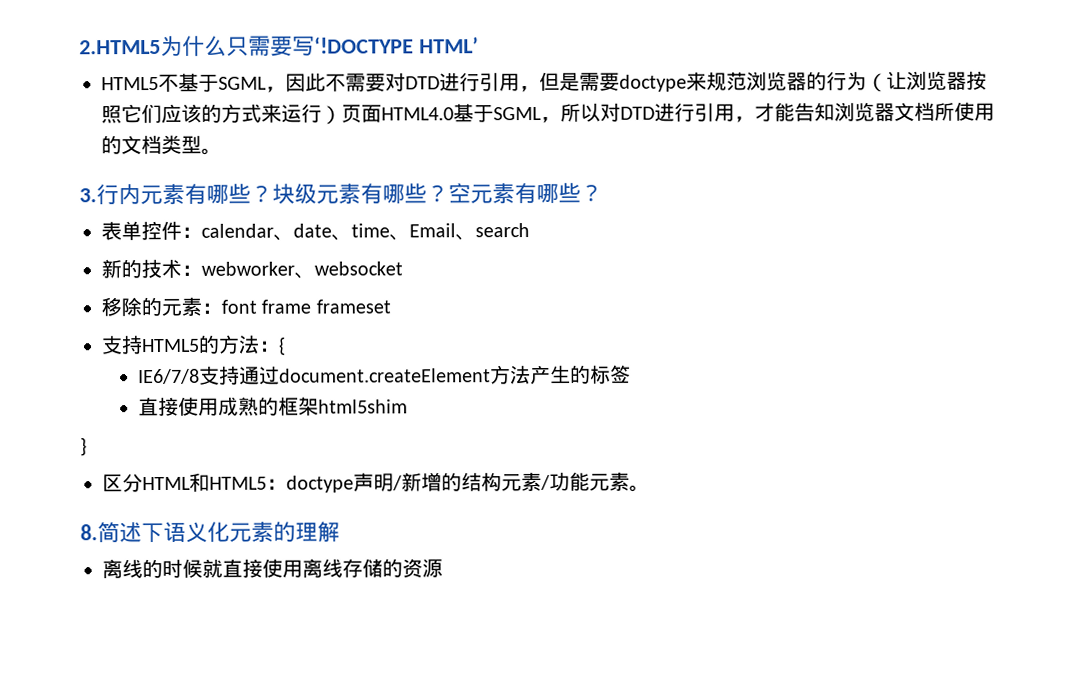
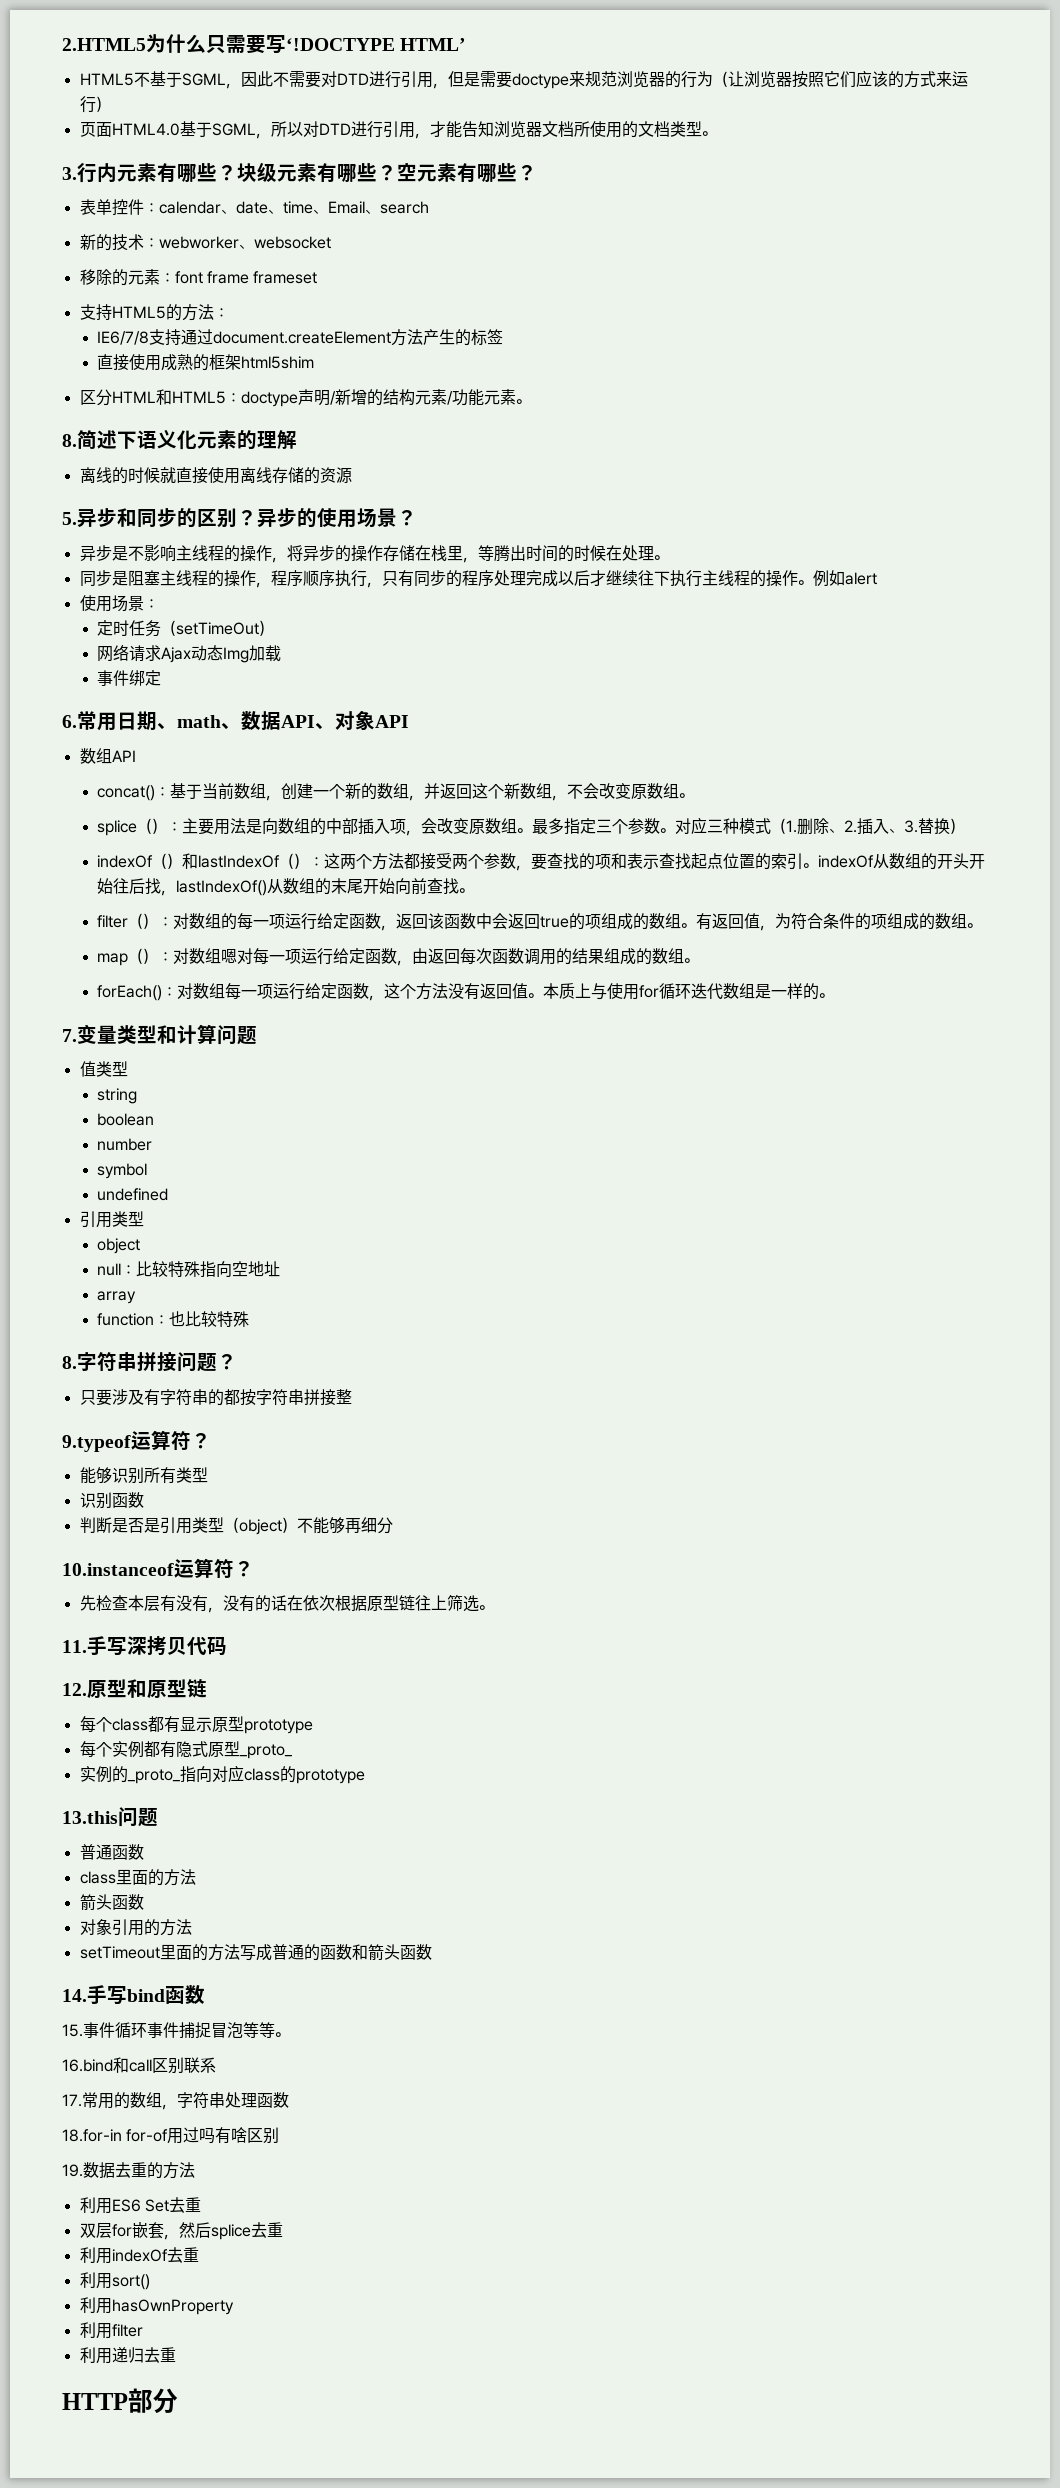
(342, 115) none -> (111, 104) //
[278,336,286,356] { -> (229, 313) none
[80,437,87,457] // } -> (315, 362) none
(443, 568) none -> [62,508,417,528] [79,545,669,563] [79,570,877,588] [79,595,159,612] [97,620,275,637] [97,644,282,663] [97,670,162,686] [62,711,409,731] [79,748,136,764] [97,783,695,801] [97,817,966,836] [97,853,986,871] [97,878,475,896] [97,913,983,931] [97,948,700,966] [97,983,835,1001] [62,1024,257,1045] [79,1061,128,1077] [97,1088,138,1104] [97,1113,155,1126] [97,1138,153,1151] [97,1163,148,1179] [97,1188,169,1201] [79,1211,144,1228] [97,1238,141,1254] [97,1261,281,1278] [97,1291,137,1304] [97,1311,250,1327] [62,1352,237,1372] [79,1389,352,1406] [62,1430,211,1452] [79,1467,208,1484] [79,1492,144,1509] [79,1517,393,1535] [62,1558,254,1578] [79,1594,494,1613] [62,1636,227,1656] [62,1679,207,1698] [79,1716,313,1734] [79,1741,292,1759] [79,1765,365,1784] [62,1807,158,1827] [79,1844,144,1860] [79,1869,196,1886] [79,1894,144,1910] [79,1919,192,1936] [79,1944,432,1961] [62,1985,205,2005] [62,2022,290,2038] [62,2057,216,2074] [62,2092,289,2110] [62,2127,280,2144] [62,2162,195,2179] [79,2197,201,2214] [79,2222,283,2240] [79,2247,199,2264] [79,2272,150,2290] [79,2297,234,2315] [79,2322,143,2339] [79,2347,176,2364] [62,2388,178,2414] // 5.异步和同步的区别？异步的使用场景？ // 异步是不影响主线程的操作，将异步的操作存储在栈里，等腾出时间的时候在处理。 // 同步是阻塞主线程的操作，程序顺序执行，只有同步的程序处理完成以后才继续往下执行主线程的操作。例如alert // 使用场景： // 定时任务（setTimeOut） // 网络请求Ajax动态Img加载 // 事件绑定 // 6.常用日期、math、数据API、对象API // 数组API // concat()：基于当前数组，创建一个新的数组，并返回这个新数组，不会改变原数组。 // splice（）：主要用法是向数组的中部插入项，会改变原数组。最多指定三个参数。对应三种模式（1.删除、2.插入、3.替换） // indexOf（）和lastIndexOf（）：这两个方法都接受两个参数，要查找的项和表示查找起点位置的索引。indexOf从数组的开头开始往后找，lastIndexOf()从数组的末尾开始向前查找。 // filter（）：对数组的每一项运行给定函数，返回该函数中会返回true的项组成的数组。有返回值，为符合条件的项组成的数组。 // map（）：对数组嗯对每一项运行给定函数，由返回每次函数调用的结果组成的数组。 // forEach()：对数组每一项运行给定函数，这个方法没有返回值。本质上与使用for循环迭代数组是一样的。 // 7.变量类型和计算问题 // 值类型 // string // boolean // number // symbol // undefined // 引用类型 // object // null：比较特殊指向空地址 // array // function：也比较特殊 // 8.字符串拼接问题？ // 只要涉及有字符串的都按字符串拼接整 // 9.typeof运算符？ // 能够识别所有类型 // 识别函数 // 判断是否是引用类型（object）不能够再细分 // 10.instanceof运算符？ // 先检查本层有没有，没有的话在依次根据原型链往上筛选。 // 11.手写深拷贝代码 // 12.原型和原型链 // 每个class都有显示原型prototype // 每个实例都有隐式原型_proto_ // 实例的_proto_指向对应class的prototype // 13.this问题 // 普通函数 // class里面的方法 // 箭头函数 // 对象引用的方法 // setTimeout里面的方法写成普通的函数和箭头函数 // 14.手写bind函数 // 15.事件循环事件捕捉冒泡等等。 // 16.bind和call区别联系 // 17.常用的数组，字符串处理函数 // 18.for-in for-of用过吗有啥区别 // 19.数据去重的方法 // 利用ES6 Set去重 // 双层for嵌套，然后splice去重 // 利用indexOf去重 // 利用sort() // 利用hasOwnProperty // 利用filter // 利用递归去重 // HTTP部分

